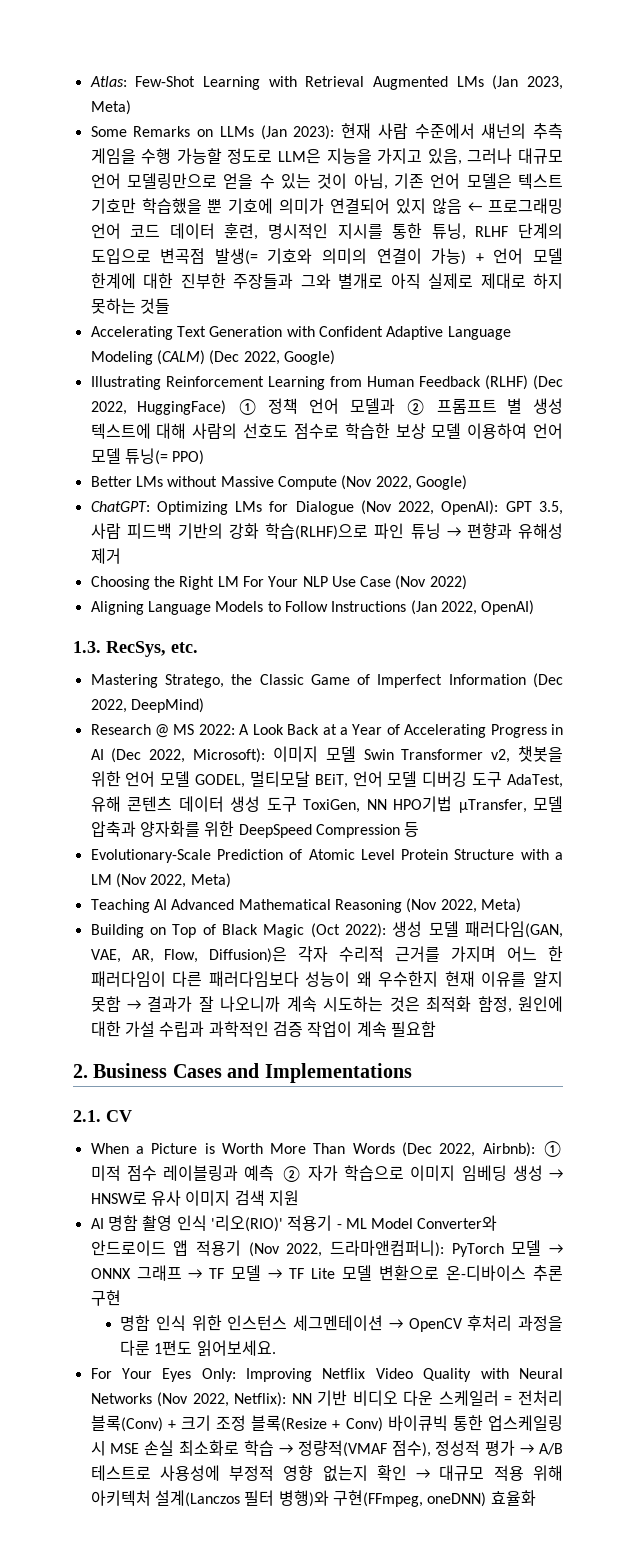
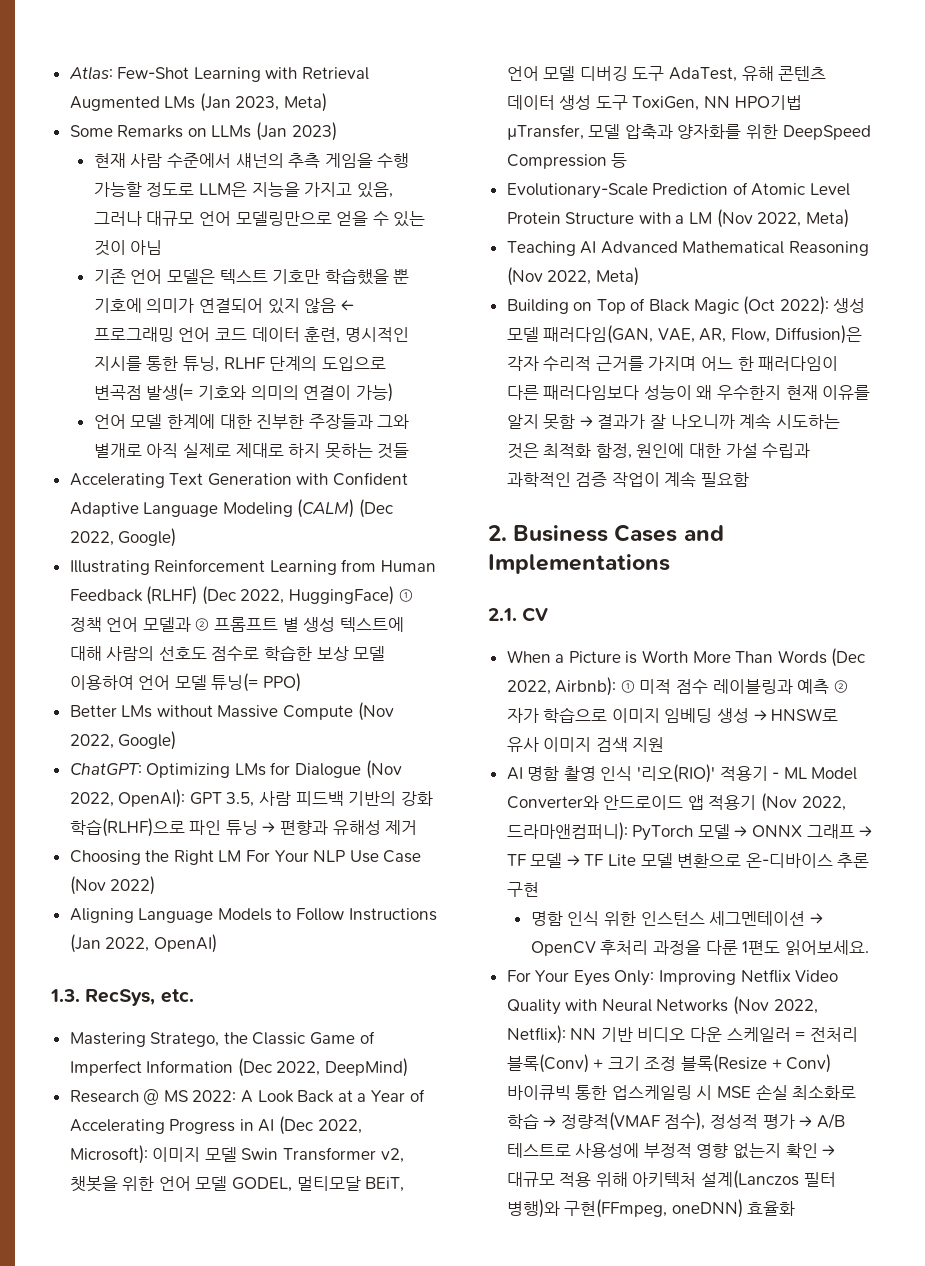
[293,125,335,140] 2023): -> [291,122,337,141] 2023) //
[353,173,388,190] 아님, -> [130,240,163,255] 아님 //
[475,253,484,262] + -> (393, 392) //

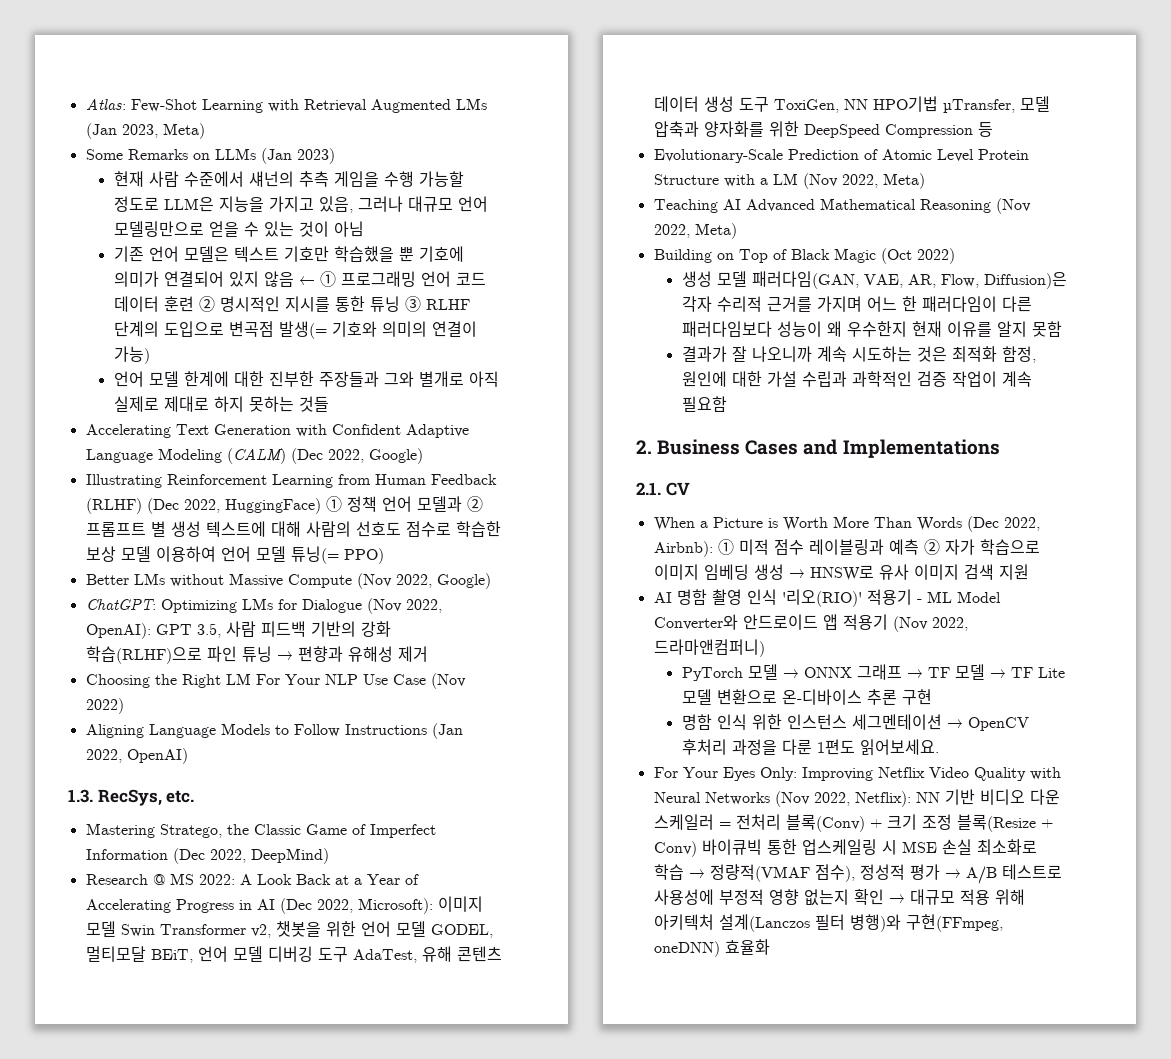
(354, 305) none -> [319,271,336,287] ①
[304,327,341,343] 훈련, -> [163,296,215,312] 훈련 ②
[182,356,219,372] 튜닝, -> [369,296,421,312] 튜닝 ③
[779,296,829,315] 2022): -> [916,248,955,264] 2022) //
[579,416,593,427] → -> (1062, 329) //
[506,822,628,841] 드라마앤컴퍼니): -> [653,639,765,657] 드라마앤컴퍼니) //

